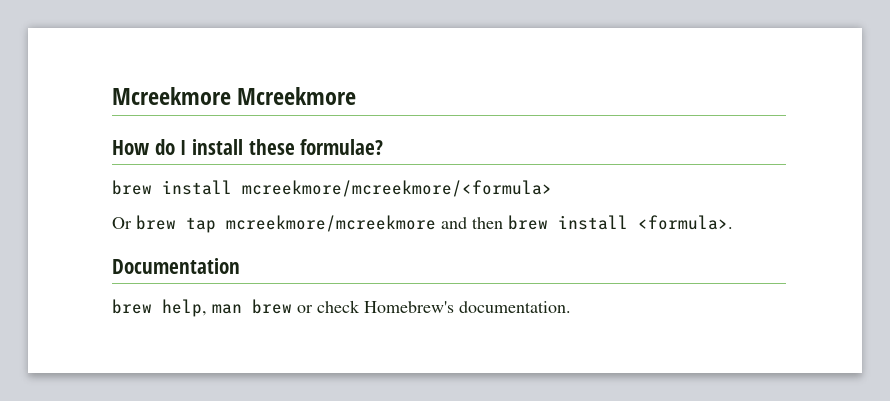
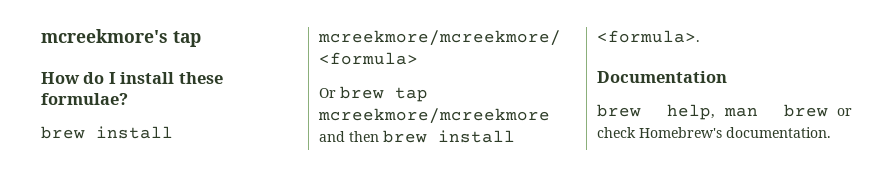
[112,87,357,105] Mcreekmore Mcreekmore -> [41,29,201,47] mcreekmore's tap

